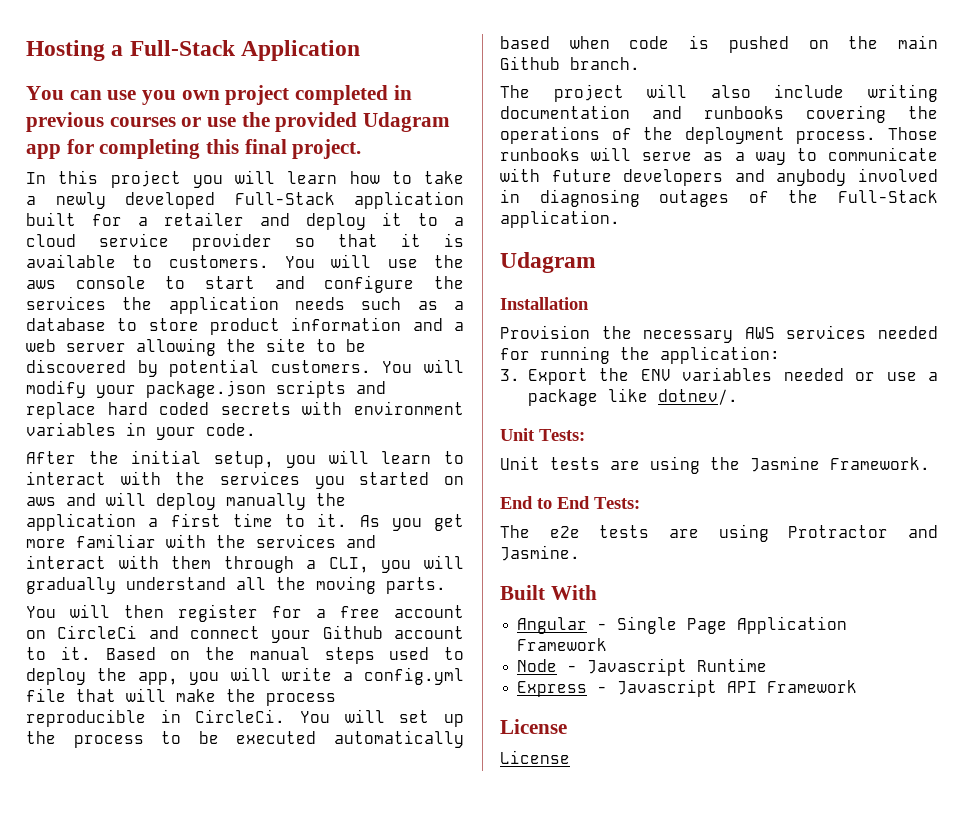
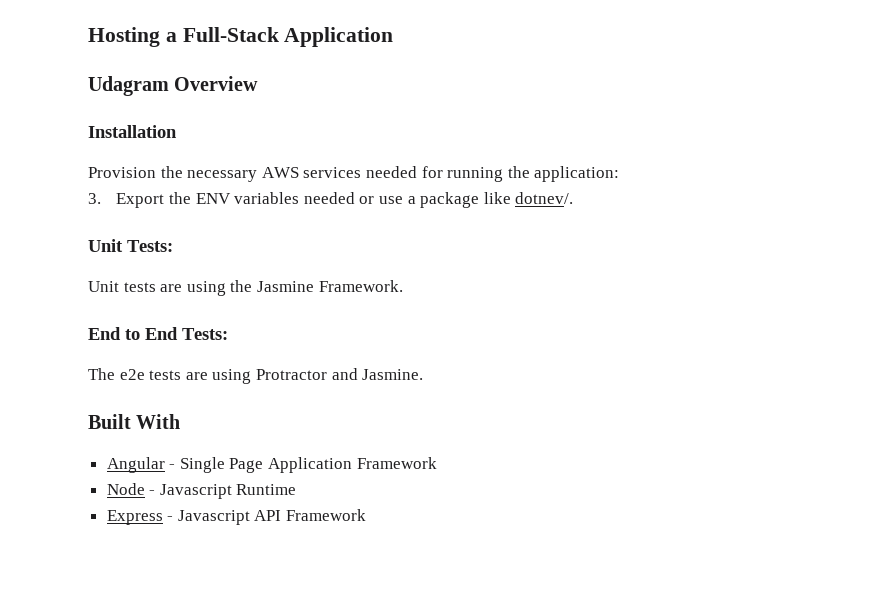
[26,85,412,105] [26,112,451,132] [26,139,362,159] [26,170,464,188] [26,191,464,209] [26,212,464,230] [26,233,464,251] [26,254,464,268] [26,275,464,293] [26,296,464,314] [26,317,464,335] [26,338,366,356] [26,359,464,377] [26,380,386,398] [26,401,464,419] [26,422,256,440] [26,450,464,468] [26,471,465,489] [26,492,346,510] [26,513,464,531] [26,534,376,548] [26,555,464,573] [26,576,446,594] [26,604,464,622] [26,625,464,643] [26,646,464,664] [26,667,464,685] [26,688,336,706] [26,709,465,727] [26,730,464,748] [500,35,938,53] [500,56,640,70] [500,84,938,102] [500,105,938,123] [500,126,938,144] [500,147,938,165] [500,168,938,186] [500,189,938,207] [500,210,620,228] [500,252,596,273] You can use you own project completed in previous courses or use the provided Udagram app for completing this final project. // In this project you will learn how to take a newly developed Full-Stack application built for a retailer and deploy it to a cloud service provider so that it is available to customers. You will use the aws console to start and configure the services the application needs such as a database to store product information and a web server allowing the site to be discovered by potential customers. You will modify your package.json scripts and replace hard coded secrets with environment variables in your code. // After the initial setup, you will learn to interact with the services you started on aws and will deploy manually the application a first time to it. As you get more familiar with the services and interact with them through a CLI, you will gradually understand all the moving parts. // You will then register for a free account on CircleCi and connect your Github account to it. Based on the manual steps used to deploy the app, you will write a config.yml file that will make the process reproducible in CircleCi. You will set up the process to be executed automatically based when code is pushed on the main Github branch. // The project will also include writing documentation and runbooks covering the operations of the deployment process. Those runbooks will serve as a way to communicate with future developers and anybody involved in diagnosing outages of the Full-Stack application. // Udagram -> [88,76,259,96] Udagram Overview
[500,719,567,734] [500,750,570,764] // License // License -> (367, 515) none

